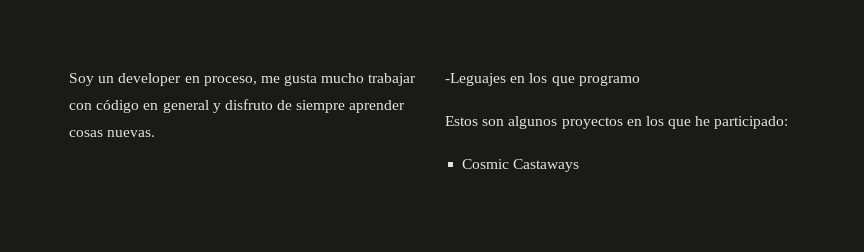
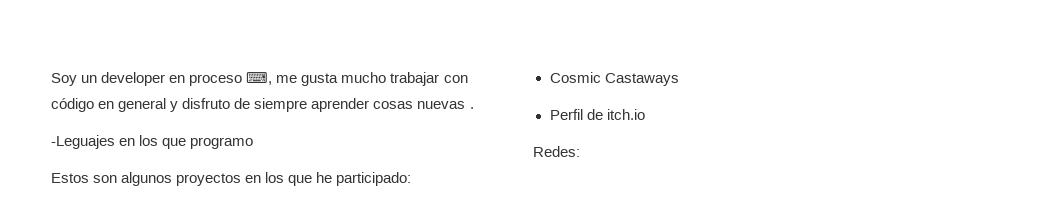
[203,76,257,86] proceso, -> [189,72,273,86] proceso ⌨,
[107,130,156,137] nuevas. -> [417,101,474,109] nuevas .
(580, 165) none -> [549,109,645,120] [533,146,580,157] // Perfil de itch.io // Redes:

